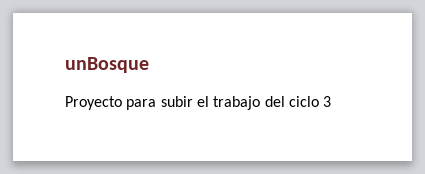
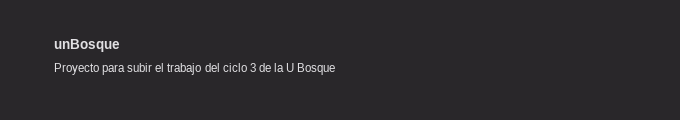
(332, 101) none -> [258,63,336,75] de la U Bosque

